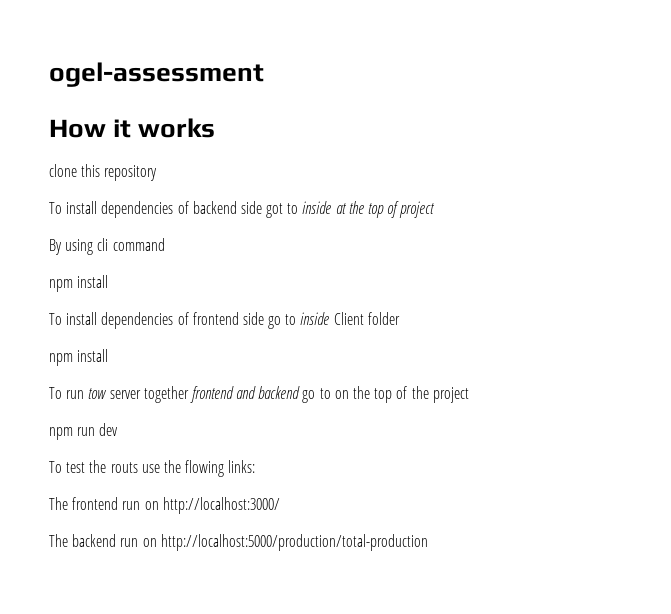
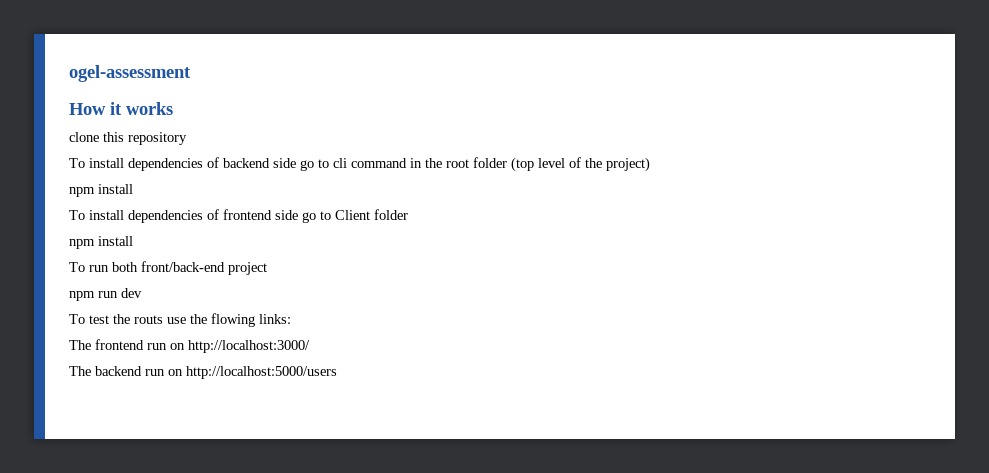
[266,201,436,218] [49,238,165,255] got to inside at the top of project // By using cli command -> [300,157,650,172] go to cli command in the root folder (top level of the project)
[300,312,330,325] inside -> (331, 215) none
[88,386,429,403] tow server together frontend and backend go to on the top of the -> [112,261,225,272] both front/back-end
[160,534,428,551] http://localhost:5000/production/total-production -> [186,366,337,379] http://localhost:5000/users

